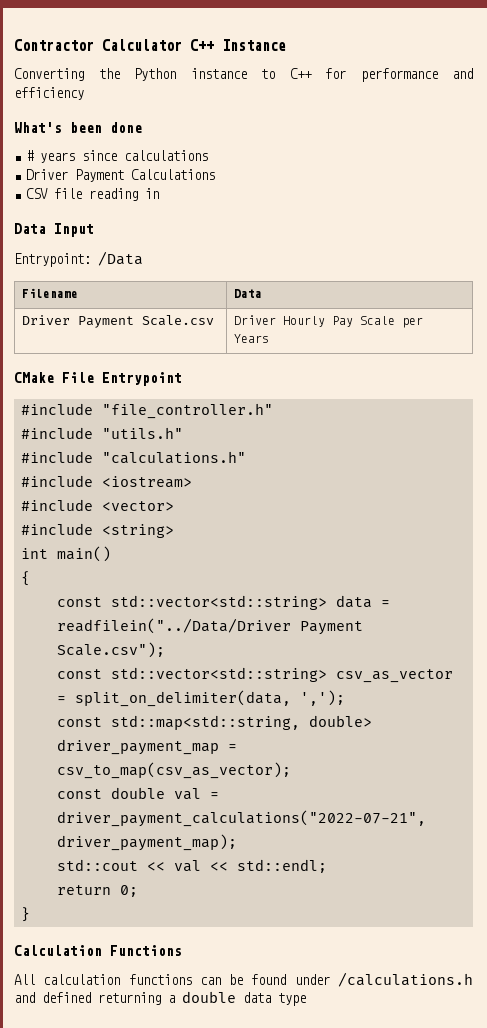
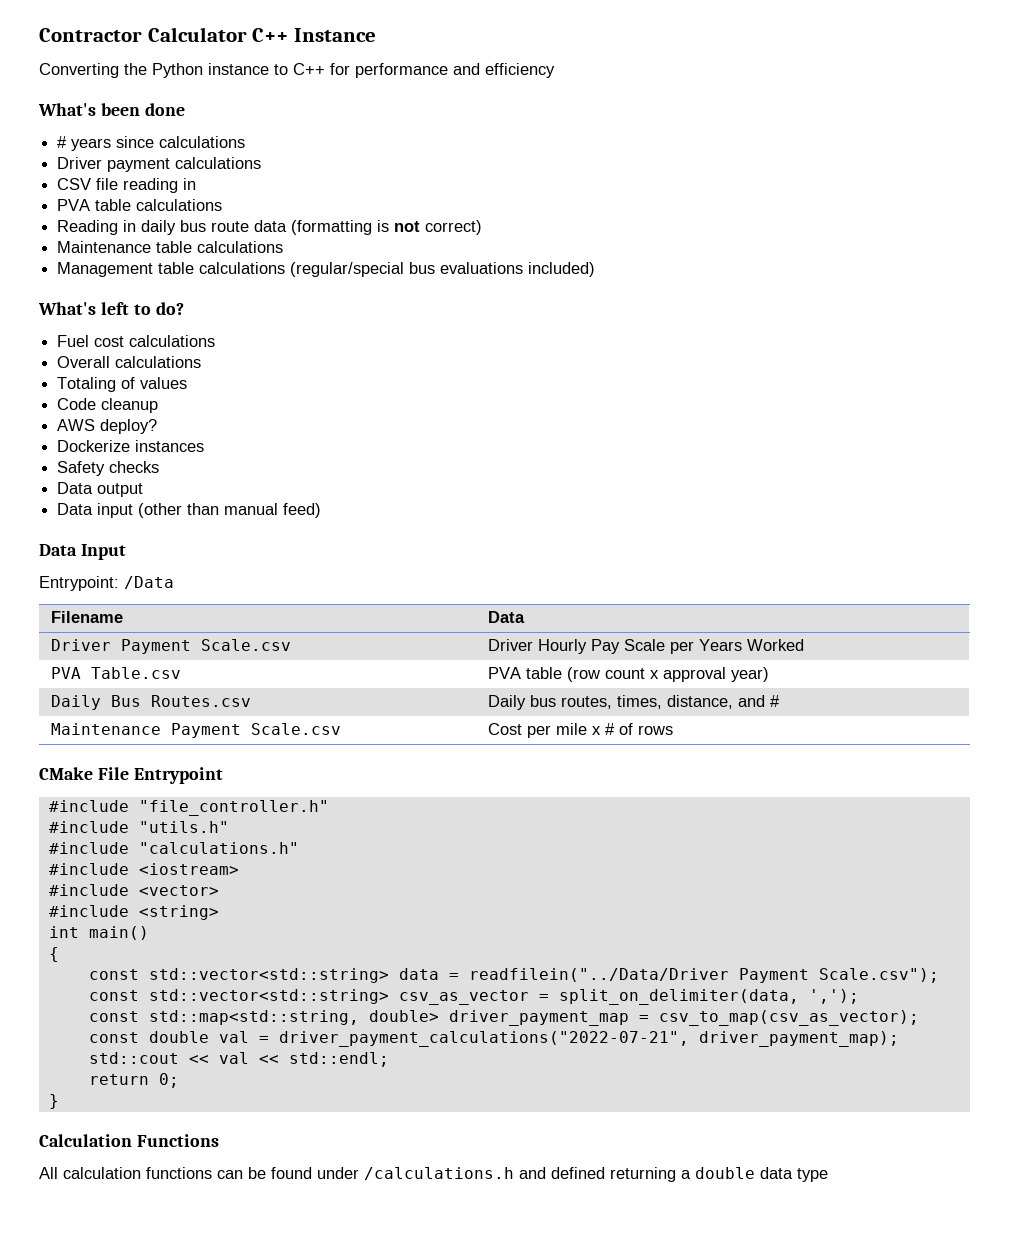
[75,169,216,182] Payment Calculations -> [107,157,262,172] payment calculations
(160, 193) none -> [57,199,223,211] [57,220,483,235] [57,241,284,253] [57,262,596,277] [38,302,184,315] [57,335,216,347] [57,356,202,368] [57,377,188,392] [57,398,159,413] [57,419,158,434] [57,440,205,452] [57,461,160,476] [57,482,144,497] [57,503,322,518] // PVA table calculations // Reading in daily bus route data (formatting is not correct) // Maintenance table calculations // Management table calculations (regular/special bus evaluations included) // What's left to do? // Fuel cost calculations // Overall calculations // Totaling of values // Code cleanup // AWS deploy? // Dockerize instances // Safety checks // Data output // Data input (other than manual feed)
(270, 338) none -> [746,639,804,651] [50,667,181,679] [487,667,769,682] [50,695,251,710] [487,695,780,710] [50,723,341,738] [487,723,673,738] Worked // PVA Table.csv | PVA table (row count x approval year) // Daily Bus Routes.csv | Daily bus routes, times, distance, and # // Maintenance Payment Scale.csv | Cost per mile x # of rows

